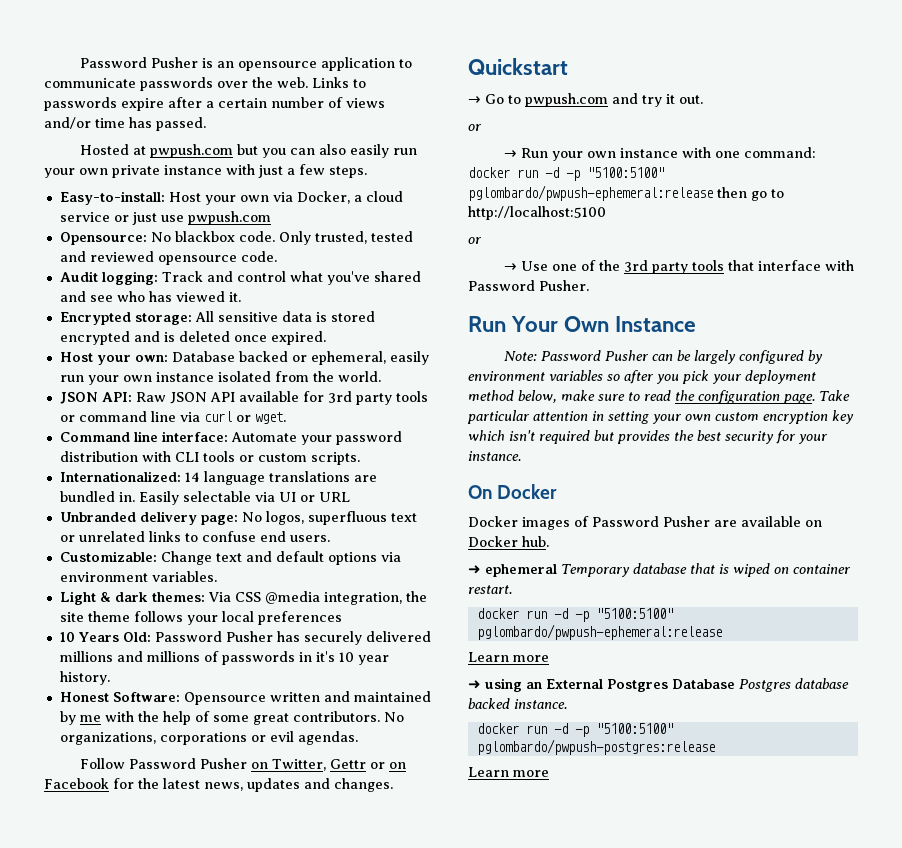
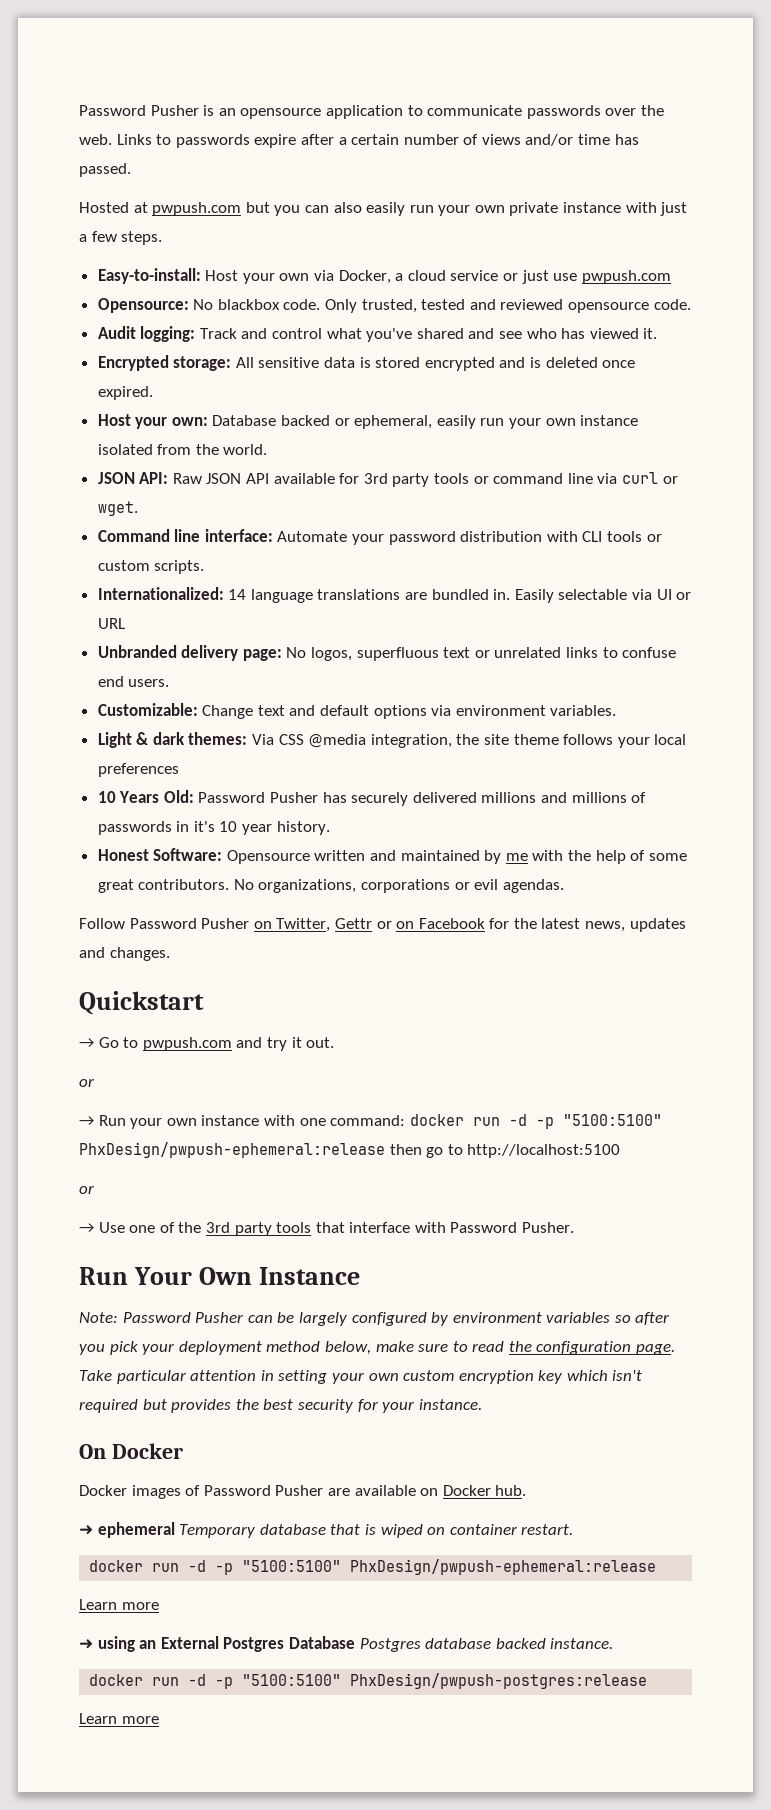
[468,185,713,201] pglombardo/pwpush-ephemeral:release -> [79,1142,385,1158] PhxDesign/pwpush-ephemeral:release
[476,624,722,640] pglombardo/pwpush-ephemeral:release -> [350,1559,657,1575] PhxDesign/pwpush-ephemeral:release
[476,739,715,755] pglombardo/pwpush-postgres:release -> [350,1673,648,1689] PhxDesign/pwpush-postgres:release

